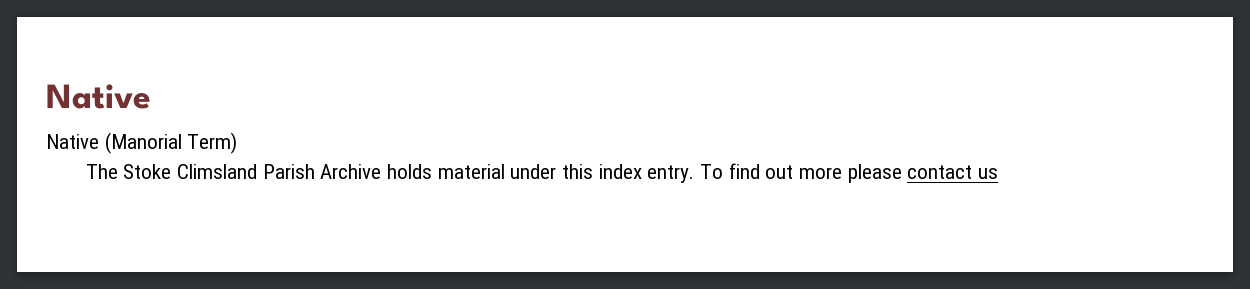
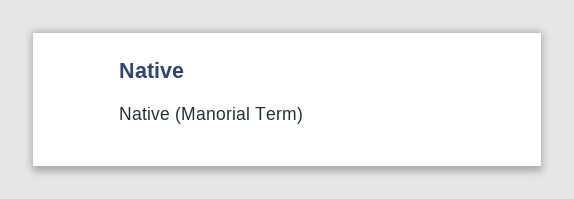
[85,163,999,183] // The Stoke Climsland Parish Archive holds material under this index entry. To find out more please contact us -> (303, 115) none

